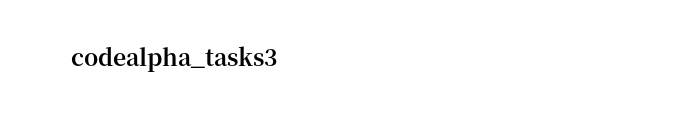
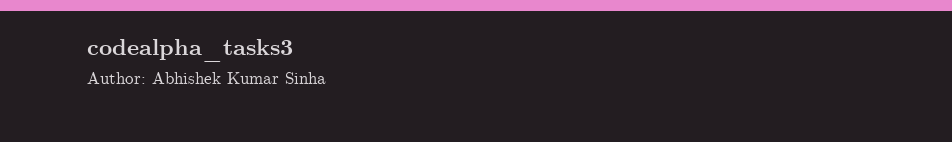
(278, 59) none -> [87,72,326,84] // Author: Abhishek Kumar Sinha

